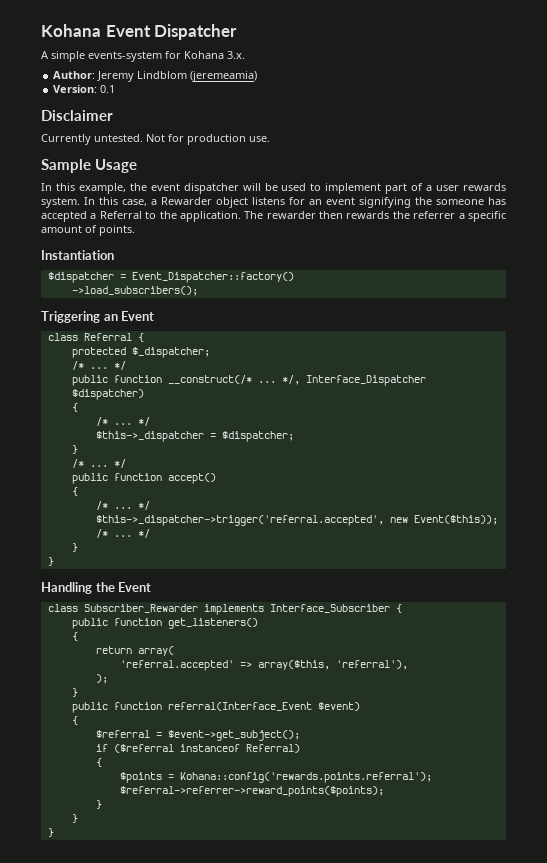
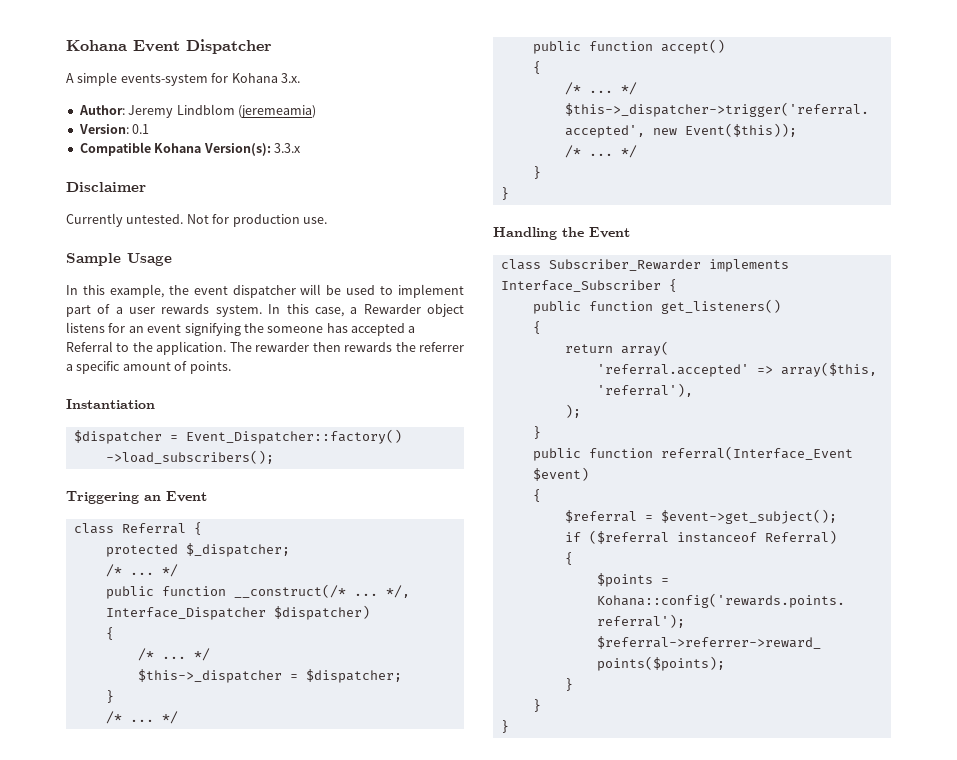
(116, 89) none -> [79,142,301,156] // Compatible Kohana Version(s): 3.3.x

